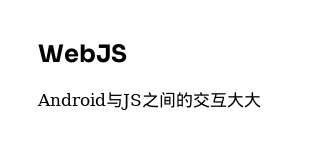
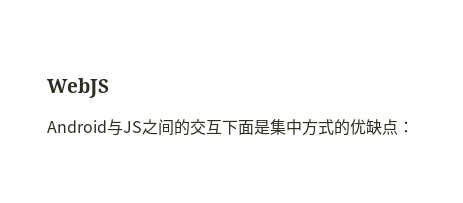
[227,92,261,108] 大大 -> [222,119,414,136] 下面是集中方式的优缺点：

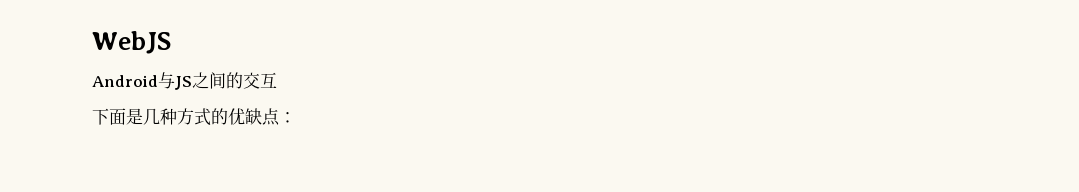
[222,119,302,135] 下面是集中 -> [92,108,177,125] // 下面是几种

